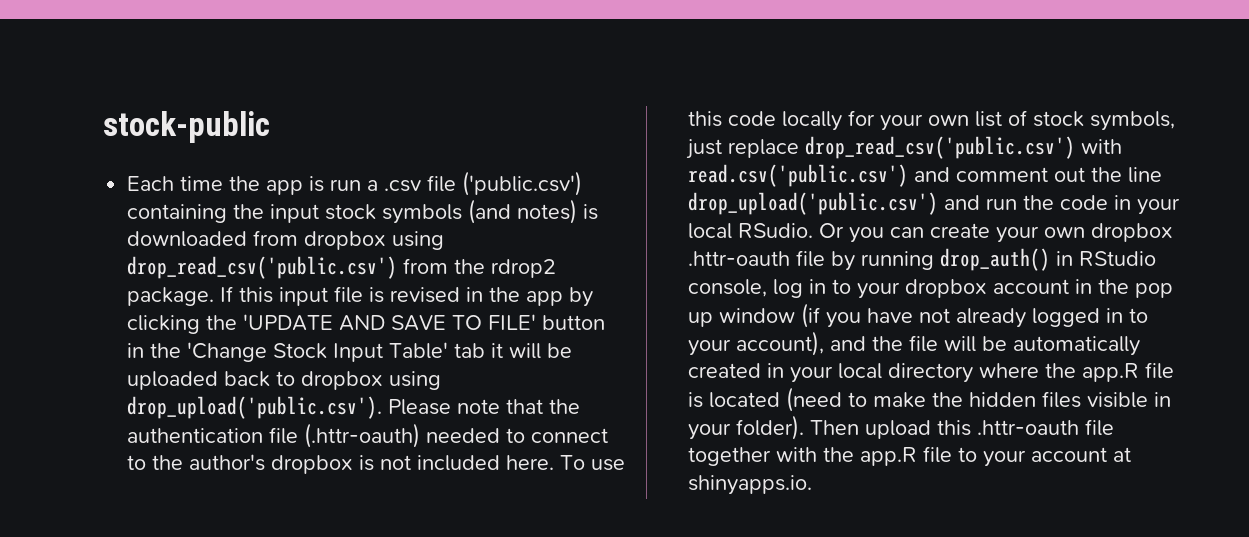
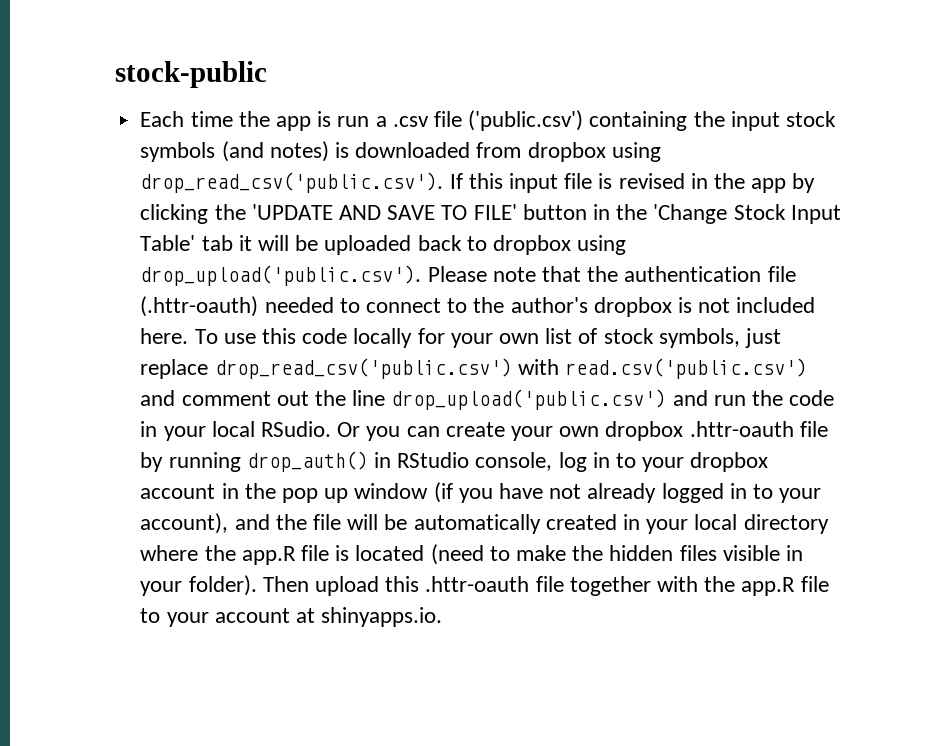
[127,256,557,279] [127,287,215,306] drop_read_csv('public.csv') from the rdrop2 package. -> [140,172,444,193] drop_read_csv('public.csv').

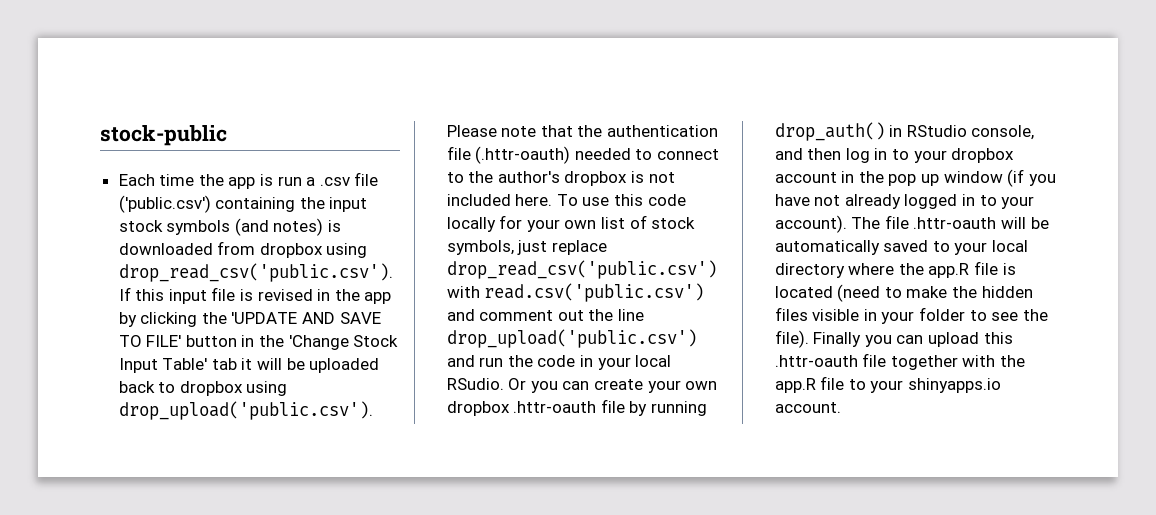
(553, 461) none -> [774,148,842,160] and then
[140,513,341,534] account), and the file -> [774,215,997,233] account). The file .httr-oauth
[545,514,640,530] created in -> [883,240,950,252] saved to
[188,575,309,596] folder). Then -> [919,307,1048,321] [774,330,924,348] folder to see the file). Finally you can
[214,607,443,627] account at shinyapps.io. -> [908,378,1002,393] [774,402,841,413] shinyapps.io account.

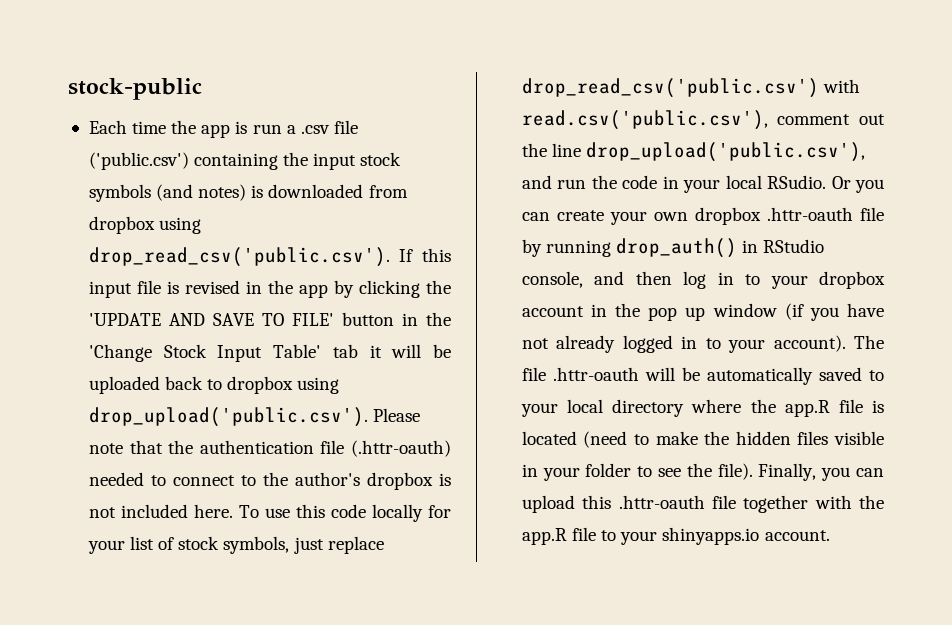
[564,220,597,229] own -> (125, 547) none
[484,283,705,302] [446,309,475,321] read.csv('public.csv') and -> [521,110,768,130] read.csv('public.csv'),
[446,329,697,348] drop_upload('public.csv') -> [586,142,866,162] drop_upload('public.csv'),
[813,332,862,347] Finally -> [758,463,817,481] Finally,

